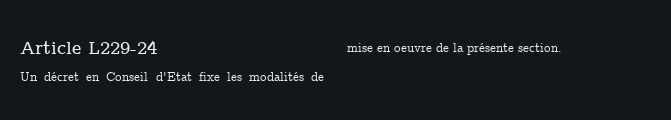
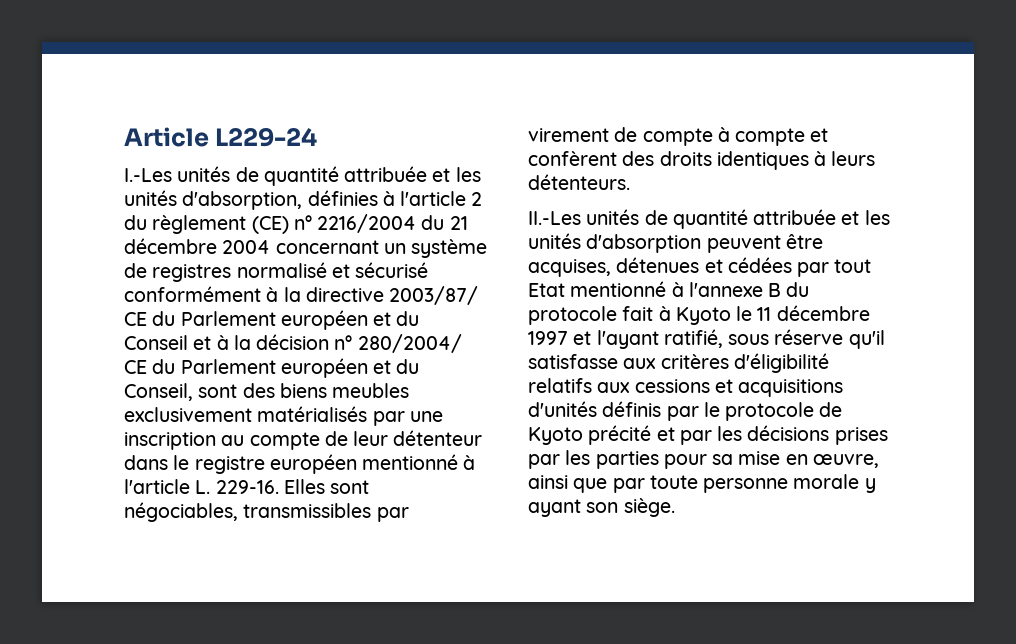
[20,72,324,81] [347,43,562,55] Un décret en Conseil d'Etat fixe les modalités de mise en oeuvre de la présente section. -> [124,166,481,186] [124,190,483,210] [124,214,468,234] [124,238,488,258] [124,262,429,282] [124,286,479,305] [124,310,420,330] [124,334,462,353] [124,358,420,378] [124,383,410,401] [124,406,443,426] [124,430,483,450] [124,454,476,474] [124,479,370,494] [124,502,409,522] [528,127,829,146] [528,151,876,170] [528,174,630,190] [528,209,890,229] [528,233,823,253] [528,257,872,277] [528,281,810,297] [528,305,870,325] [528,329,885,349] [528,353,829,373] [528,378,844,397] [528,401,843,421] [528,425,888,445] [528,450,879,469] [528,474,876,493] [528,498,675,517] I.-Les unités de quantité attribuée et les unités d'absorption, définies à l'article 2 du règlement (CE) n° 2216/2004 du 21 décembre 2004 concernant un système de registres normalisé et sécurisé conformément à la directive 2003/87/ CE du Parlement européen et du Conseil et à la décision n° 280/2004/ CE du Parlement européen et du Conseil, sont des biens meubles exclusivement matérialisés par une inscription au compte de leur détenteur dans le registre européen mentionné à l'article L. 229-16. Elles sont négociables, transmissibles par virement de compte à compte et confèrent des droits identiques à leurs détenteurs. // II.-Les unités de quantité attribuée et les unités d'absorption peuvent être acquises, détenues et cédées par tout Etat mentionné à l'annexe B du protocole fait à Kyoto le 11 décembre 1997 et l'ayant ratifié, sous réserve qu'il satisfasse aux critères d'éligibilité relatifs aux cessions et acquisitions d'unités définis par le protocole de Kyoto précité et par les décisions prises par les parties pour sa mise en œuvre, ainsi que par toute personne morale y ayant son siège.

